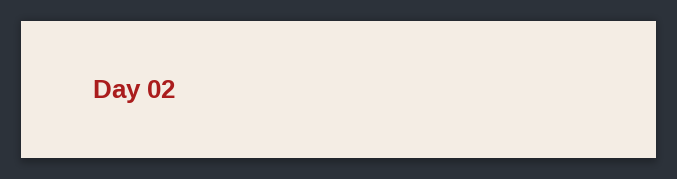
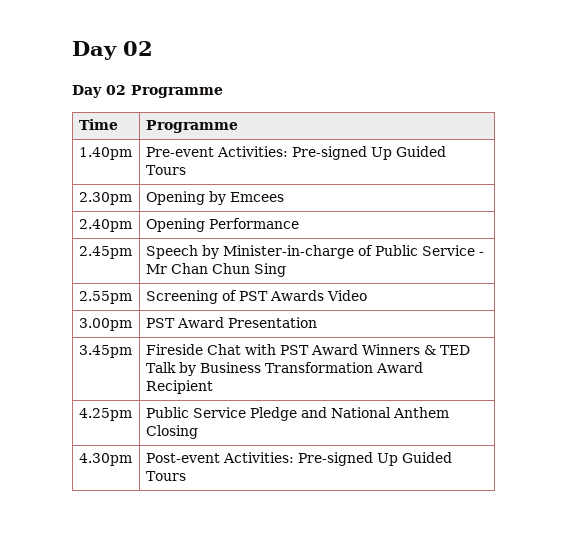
[93,80,176,103] Day 02 -> [72,41,153,60] [72,85,223,98] [78,119,118,130] [145,120,238,133] [78,147,132,160] [145,146,446,160] [145,165,186,175] [78,192,132,205] [145,191,284,205] [78,219,132,232] [145,218,299,232] [78,246,132,259] [145,245,484,259] [145,263,286,277] [78,291,132,304] [145,290,367,304] [78,318,132,331] [145,317,317,328] [78,345,132,358] [145,344,470,355] [145,362,423,376] [145,380,213,394] [78,408,132,421] [145,407,449,421] [145,425,198,439] [78,453,132,466] [145,452,452,466] [145,471,186,481] Day 02 // Day 02 Programme // Time | Programme // 1.40pm | Pre-event Activities: Pre-signed Up Guided Tours // 2.30pm | Opening by Emcees // 2.40pm | Opening Performance // 2.45pm | Speech by Minister-in-charge of Public Service - Mr Chan Chun Sing // 2.55pm | Screening of PST Awards Video // 3.00pm | PST Award Presentation // 3.45pm | Fireside Chat with PST Award Winners & TED Talk by Business Transformation Award Recipient // 4.25pm | Public Service Pledge and National Anthem Closing // 4.30pm | Post-event Activities: Pre-signed Up Guided Tours

